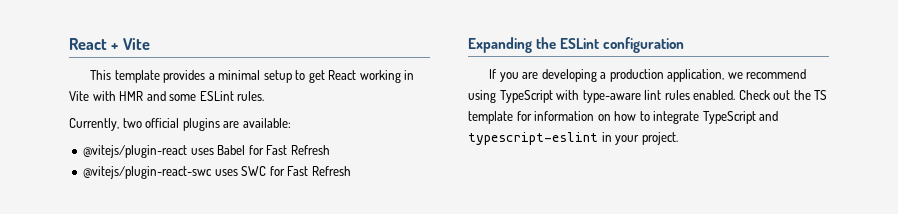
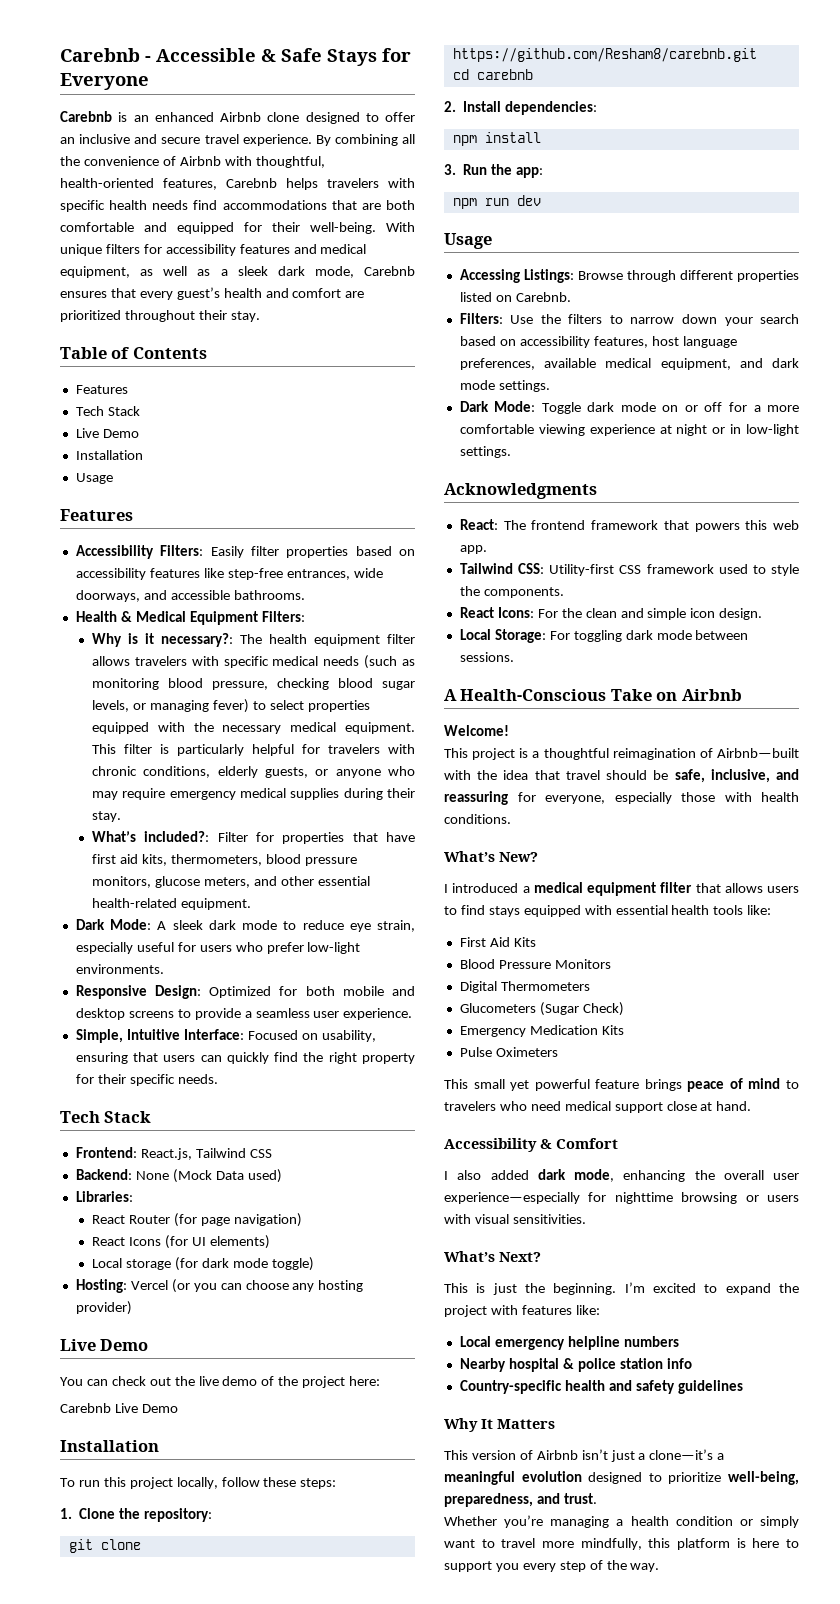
[69,38,150,50] [90,70,415,83] [69,91,265,101] [69,118,291,131] [83,145,330,158] [83,166,351,179] [468,37,685,53] [489,69,807,82] [468,90,828,103] [468,111,779,124] [468,132,678,145] React + Vite // This template provides a minimal setup to get React working in Vite with HMR and some ESLint rules. // Currently, two official plugins are available: // @vitejs/plugin-react uses Babel for Fast Refresh // @vitejs/plugin-react-swc uses SWC for Fast Refresh // Expanding the ESLint configuration // If you are developing a production application, we recommend using TypeScript with type-aware lint rules enabled. Check out the TS template for information on how to integrate TypeScript and typescript-eslint in your project. -> [60,48,411,66] [60,73,149,90] [60,111,415,124] [60,134,415,146] [60,156,325,168] [60,178,415,190] [60,200,416,212] [60,222,415,234] [60,244,367,256] [60,266,415,278] [60,287,365,300] [60,310,260,322] [60,347,207,359] [75,385,128,394] [75,406,140,416] [75,428,139,438] [75,450,143,460] [75,473,113,484] [60,509,133,521] [75,545,415,559] [75,568,383,580] [75,590,305,602] [75,611,305,625] [92,633,415,647] [92,655,415,669] [92,678,415,690] [92,699,370,713] [92,722,415,734] [92,744,415,756] [92,766,415,778] [92,788,415,800] [92,811,122,822] [92,831,415,844] [92,854,357,866] [92,876,370,888] [92,898,251,910] [75,919,415,932] [75,942,361,954] [75,964,164,974] [75,985,416,999] [75,1008,413,1020] [75,1029,376,1043] [75,1052,416,1064] [75,1074,218,1086] [60,1111,152,1123] [75,1147,272,1160] [75,1169,282,1183] [75,1191,133,1202] [92,1213,302,1227] [92,1235,270,1249] [92,1257,314,1271] [75,1279,364,1293] [75,1301,132,1315] [60,1339,149,1351] [60,1376,381,1388] [60,1403,178,1413] [60,1440,159,1452] [60,1477,337,1489] [60,1508,213,1522] [68,1539,141,1553] [452,48,757,62] [452,69,533,80] [444,101,598,115] [452,132,541,146] [444,164,544,178] [452,195,541,209] [444,233,492,249] [459,269,799,283] [459,292,571,302] [459,313,799,326] [459,336,737,348] [459,358,799,370] [459,380,550,392] [459,401,799,414] [459,424,799,436] [459,446,511,458] [444,483,597,499] [459,519,800,532] [459,545,487,554] [459,563,799,576] [459,586,564,598] [459,607,763,620] [459,629,749,643] [459,652,514,662] [444,689,742,701] [444,725,509,736] [444,748,799,760] [444,769,799,783] [444,791,799,805] [444,814,511,824] [444,851,538,862] [444,882,799,896] [444,905,772,917] [459,937,536,947] [459,959,611,969] [459,981,590,993] [459,1002,624,1016] [459,1025,624,1037] [459,1047,558,1057] [444,1078,799,1092] [444,1101,752,1113] [444,1138,618,1152] [444,1169,799,1182] [444,1192,799,1204] [444,1214,586,1224] [444,1251,541,1262] [444,1282,799,1295] [444,1305,600,1317] [459,1336,679,1350] [459,1358,692,1372] [459,1380,743,1394] [444,1418,555,1432] [444,1449,725,1462] [444,1471,799,1485] [444,1493,597,1507] [444,1515,799,1528] [444,1538,799,1550] [444,1560,660,1572] Carebnb - Accessible & Safe Stays for Everyone // Carebnb is an enhanced Airbnb clone designed to offer an inclusive and secure travel experience. By combining all the convenience of Airbnb with thoughtful, health-oriented features, Carebnb helps travelers with specific health needs find accommodations that are both comfortable and equipped for their well-being. With unique filters for accessibility features and medical equipment, as well as a sleek dark mode, Carebnb ensures that every guest’s health and comfort are prioritized throughout their stay. // Table of Contents // Features // Tech Stack // Live Demo // Installation // Usage // Features // Accessibility Filters: Easily filter properties based on accessibility features like step-free entrances, wide doorways, and accessible bathrooms. // Health & Medical Equipment Filters: // Why is it necessary?: The health equipment filter allows travelers with specific medical needs (such as monitoring blood pressure, checking blood sugar levels, or managing fever) to select properties equipped with the necessary medical equipment. This filter is particularly helpful for travelers with chronic conditions, elderly guests, or anyone who may require emergency medical supplies during their stay. // What’s included?: Filter for properties that have first aid kits, thermometers, blood pressure monitors, glucose meters, and other essential health-related equipment. // Dark Mode: A sleek dark mode to reduce eye strain, especially useful for users who prefer low-light environments. // Responsive Design: Optimized for both mobile and desktop screens to provide a seamless user experience. // Simple, Intuitive Interface: Focused on usability, ensuring that users can quickly find the right property for their specific needs. // Tech Stack // Frontend: React.js, Tailwind CSS // Backend: None (Mock Data used) // Libraries: // React Router (for page navigation) // React Icons (for UI elements) // Local storage (for dark mode toggle) // Hosting: Vercel (or you can choose any hosting provider) // Live Demo // You can check out the live demo of the project here: // Carebnb Live Demo // Installation // To run this project locally, follow these steps: // 1. Clone the repository: // git clone https://github.com/Resham8/carebnb.git // cd carebnb // 2. Install dependencies: // npm install // 3. Run the app: // npm run dev // Usage // Accessing Listings: Browse through different properties listed on Carebnb. // Filters: Use the filters to narrow down your search based on accessibility features, host language preferences, available medical equipment, and dark mode settings. // Dark Mode: Toggle dark mode on or off for a more comfortable viewing experience at night or in low-light settings. // Acknowledgments // React: The frontend framework that powers this web app. // Tailwind CSS: Utility-first CSS framework used to style the components. // React Icons: For the clean and simple icon design. // Local Storage: For toggling dark mode between sessions. // A Health-Conscious Take on Airbnb // Welcome! // This project is a thoughtful reimagination of Airbnb—built with the idea that travel should be safe, inclusive, and reassuring for everyone, especially those with health conditions. // What’s New? // I introduced a medical equipment filter that allows users to find stays equipped with essential health tools like: // First Aid Kits // Blood Pressure Monitors // Digital Thermometers // Glucometers (Sugar Check) // Emergency Medication Kits // Pulse Oximeters // This small yet powerful feature brings peace of mind to travelers who need medical support close at hand. // Accessibility & Comfort // I also added dark mode, enhancing the overall user experience—especially for nighttime browsing or users with visual sensitivities. // What’s Next? // This is just the beginning. I’m excited to expand the project with features like: // Local emergency helpline numbers // Nearby hospital & police station info // Country-specific health and safety guidelines // Why It Matters // This version of Airbnb isn’t just a clone—it’s a meaningful evolution designed to prioritize well-being, preparedness, and trust. // Whether you’re managing a health condition or simply want to travel more mindfully, this platform is here to support you every step of the way.

